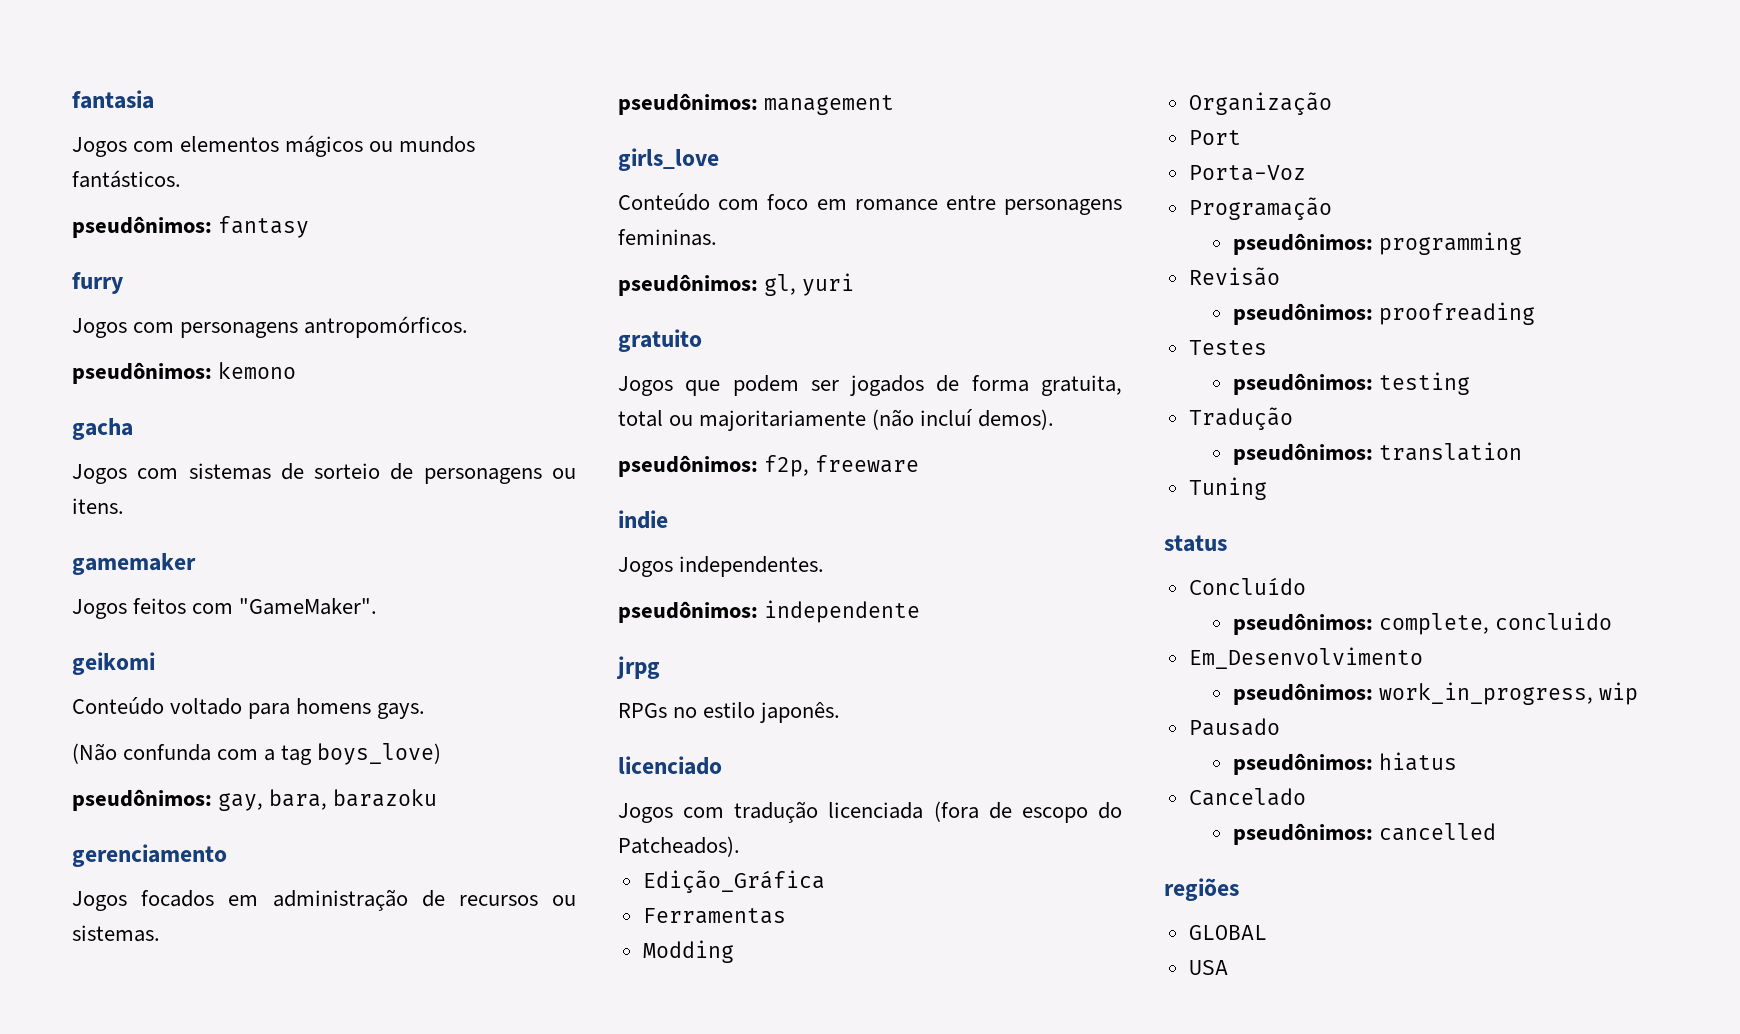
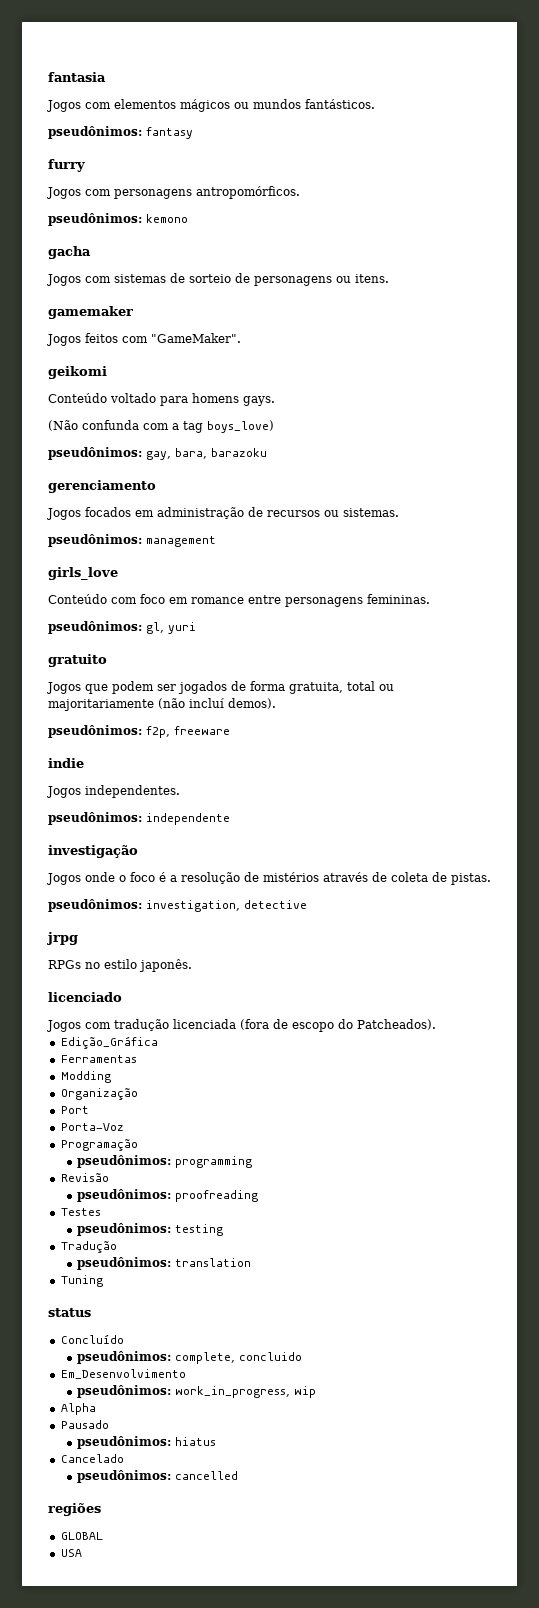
(921, 611) none -> [48,845,138,858] [46,872,491,885] [48,899,307,912] // investigação // Jogos onde o foco é a resolução de mistérios através de coleta de pistas. // pseudônimos: investigation, detective
(1638, 693) none -> [60,1403,96,1415] // Alpha

